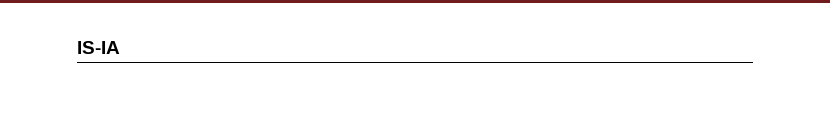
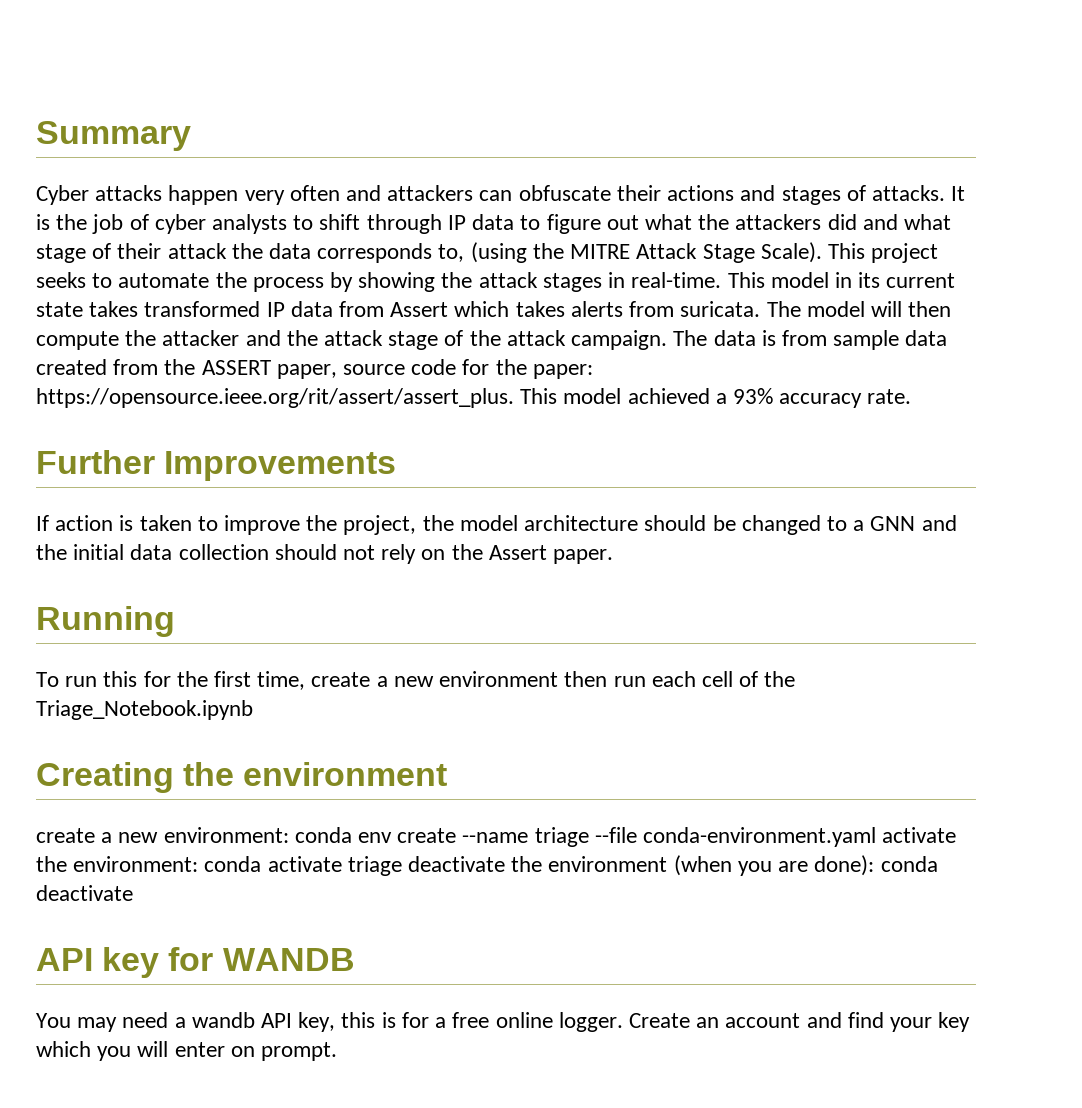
[77,41,120,54] IS-IA -> [36,121,191,151] [36,185,966,205] [36,214,951,234] [36,242,939,263] [36,272,956,292] [36,301,952,317] [36,330,948,350] [36,359,593,379] [36,388,912,408] [36,450,397,481] [36,515,957,535] [36,544,614,564] [36,606,175,637] [36,671,796,690] [36,700,253,720] [36,762,448,793] [36,827,957,847] [36,855,938,876] [36,885,133,901] [36,947,355,978] [36,1012,971,1032] [36,1041,338,1061] Summary // Cyber attacks happen very often and attackers can obfuscate their actions and stages of attacks. It is the job of cyber analysts to shift through IP data to figure out what the attackers did and what stage of their attack the data corresponds to, (using the MITRE Attack Stage Scale). This project seeks to automate the process by showing the attack stages in real-time. This model in its current state takes transformed IP data from Assert which takes alerts from suricata. The model will then compute the attacker and the attack stage of the attack campaign. The data is from sample data created from the ASSERT paper, source code for the paper: https://opensource.ieee.org/rit/assert/assert_plus. This model achieved a 93% accuracy rate. // Further Improvements // If action is taken to improve the project, the model architecture should be changed to a GNN and the initial data collection should not rely on the Assert paper. // Running // To run this for the first time, create a new environment then run each cell of the Triage_Notebook.ipynb // Creating the environment // create a new environment: conda env create --name triage --file conda-environment.yaml activate the environment: conda activate triage deactivate the environment (when you are done): conda deactivate // API key for WANDB // You may need a wandb API key, this is for a free online logger. Create an account and find your key which you will enter on prompt.

